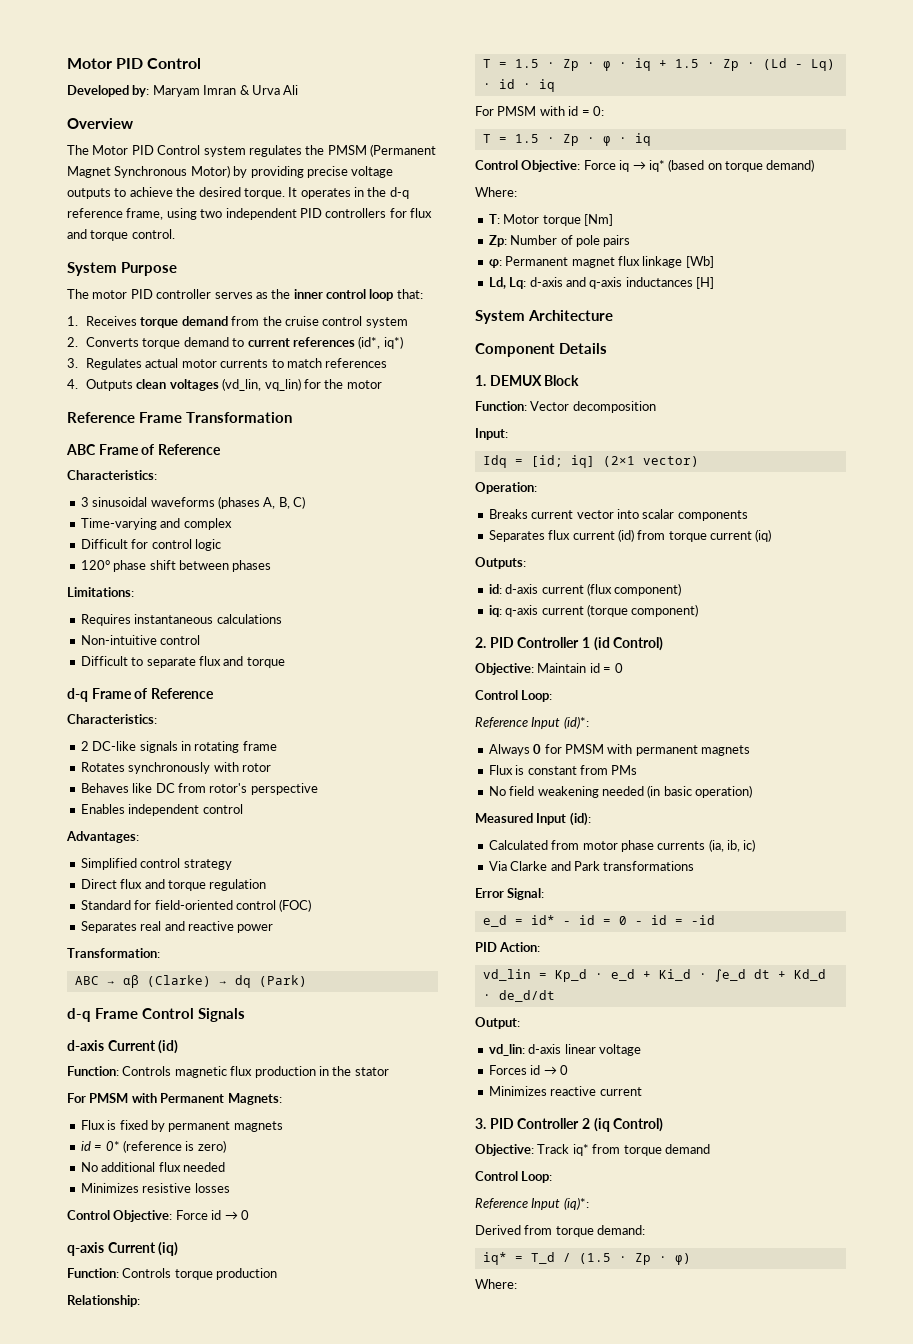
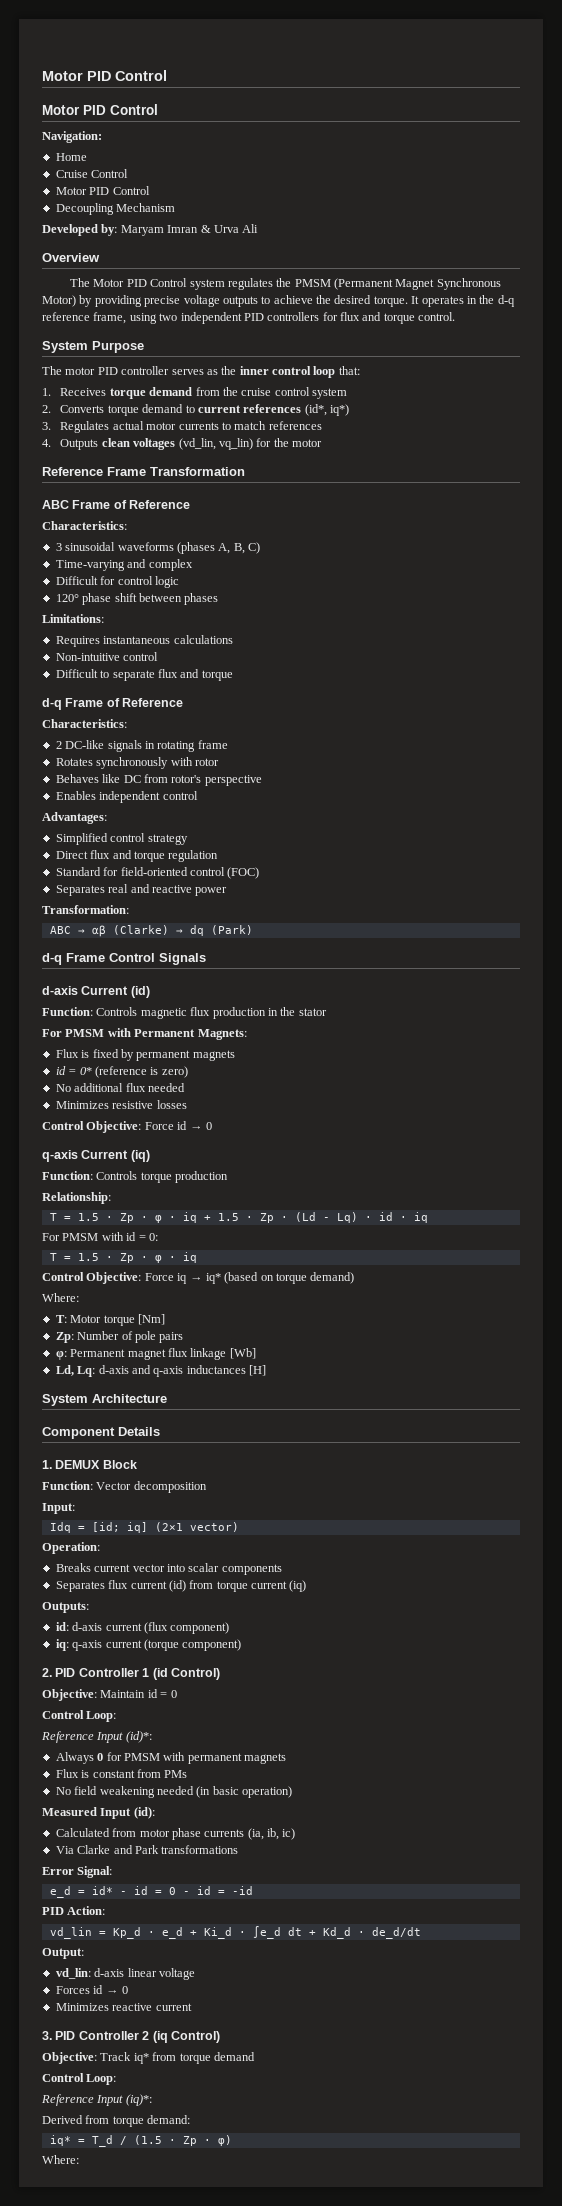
[67,58,202,69] Motor PID Control -> [42,70,167,81] [42,104,158,115] [42,131,102,143] [55,153,87,161] [55,169,129,178] [55,186,150,195] [55,203,176,215] Motor PID Control // Motor PID Control // Navigation: // Home // Cruise Control // Motor PID Control // Decoupling Mechanism

